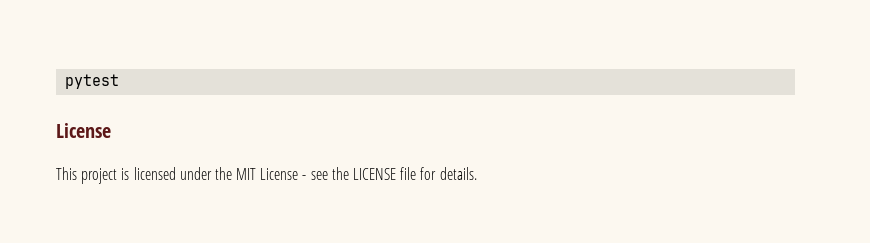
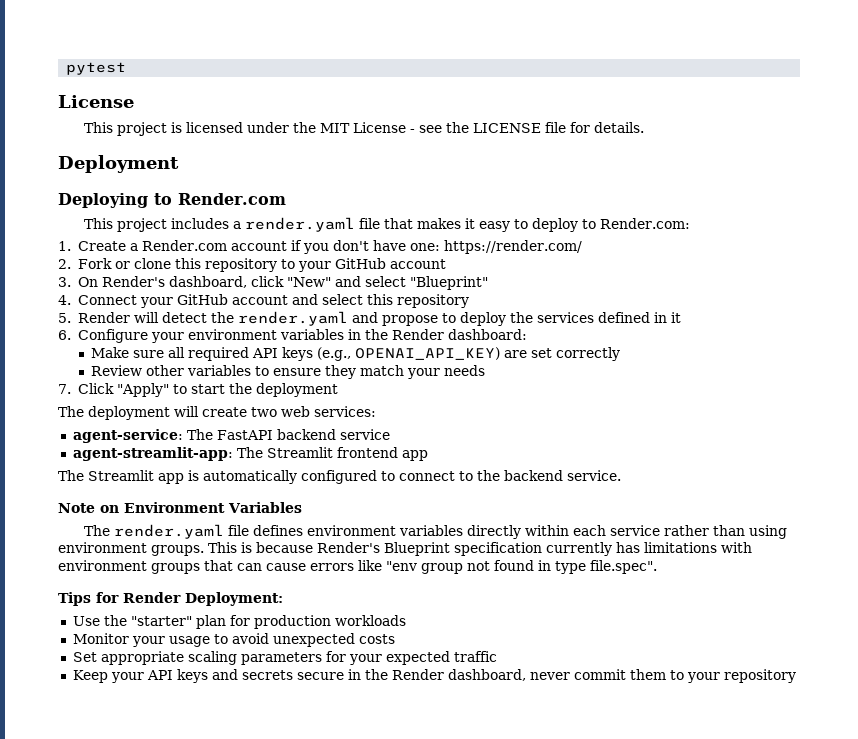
(477, 173) none -> [58,155,179,173] [58,193,286,208] [84,217,691,232] [58,240,582,254] [58,258,446,272] [58,276,488,290] [58,294,469,308] [58,311,681,326] [58,329,527,343] [91,347,621,361] [91,365,486,379] [58,383,338,397] [58,406,376,420] [72,429,390,443] [72,447,428,461] [58,470,621,484] [58,502,302,513] [84,524,788,539] [58,542,752,556] [58,560,657,574] [58,592,283,606] [72,615,406,629] [72,633,395,647] [72,651,497,665] [72,669,796,683] // Deployment // Deploying to Render.com // This project includes a render.yaml file that makes it easy to deploy to Render.com: // 1. Create a Render.com account if you don't have one: https://render.com/ // 2. Fork or clone this repository to your GitHub account // 3. On Render's dashboard, click "New" and select "Blueprint" // 4. Connect your GitHub account and select this repository // 5. Render will detect the render.yaml and propose to deploy the services defined in it // 6. Configure your environment variables in the Render dashboard: // Make sure all required API keys (e.g., OPENAI_API_KEY) are set correctly // Review other variables to ensure they match your needs // 7. Click "Apply" to start the deployment // The deployment will create two web services: // agent-service: The FastAPI backend service // agent-streamlit-app: The Streamlit frontend app // The Streamlit app is automatically configured to connect to the backend service. // Note on Environment Variables // The render.yaml file defines environment variables directly within each service rather than using environment groups. This is because Render's Blueprint specification currently has limitations with environment groups that can cause errors like "env group not found in type file.spec". // Tips for Render Deployment: // Use the "starter" plan for production workloads // Monitor your usage to avoid unexpected costs // Set appropriate scaling parameters for your expected traffic // Keep your API keys and secrets secure in the Render dashboard, never commit them to your repository

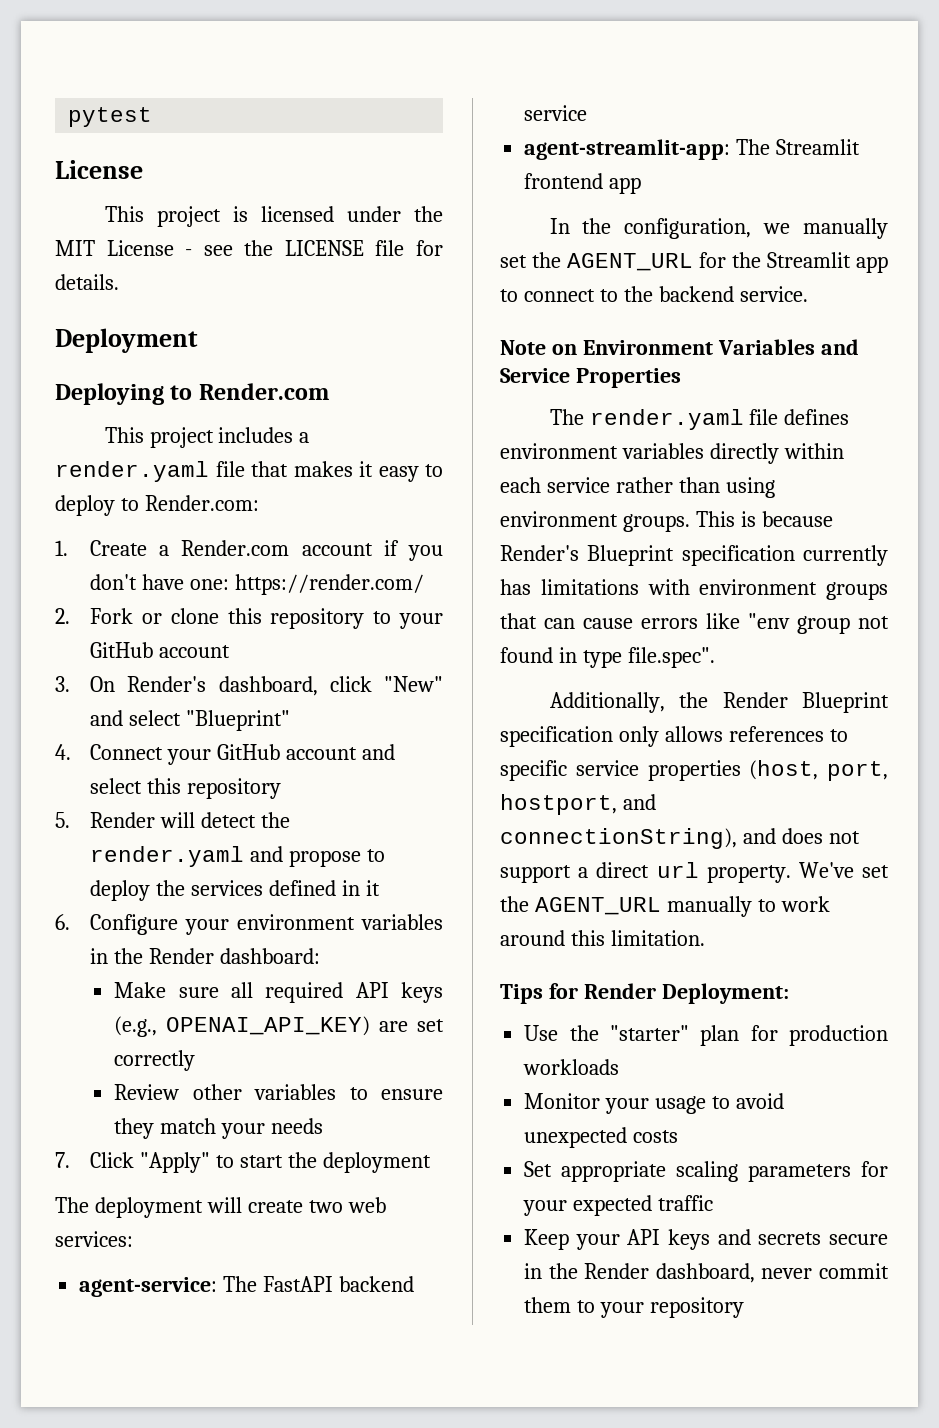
[58,470,377,484] The Streamlit app is automatically configured -> [549,218,888,239] [500,252,888,273] In the configuration, we manually set the AGENT_URL for the Streamlit app
(302, 507) none -> [820,339,859,355] [500,368,681,388] and Service Properties
(657, 567) none -> [549,692,889,713] [500,726,848,747] [500,760,888,781] [500,794,656,815] [500,828,860,849] [500,862,889,883] [500,896,830,917] [500,930,705,946] // Additionally, the Render Blueprint specification only allows references to specific service properties (host, port, hostport, and connectionString), and does not support a direct url property. We've set the AGENT_URL manually to work around this limitation.

